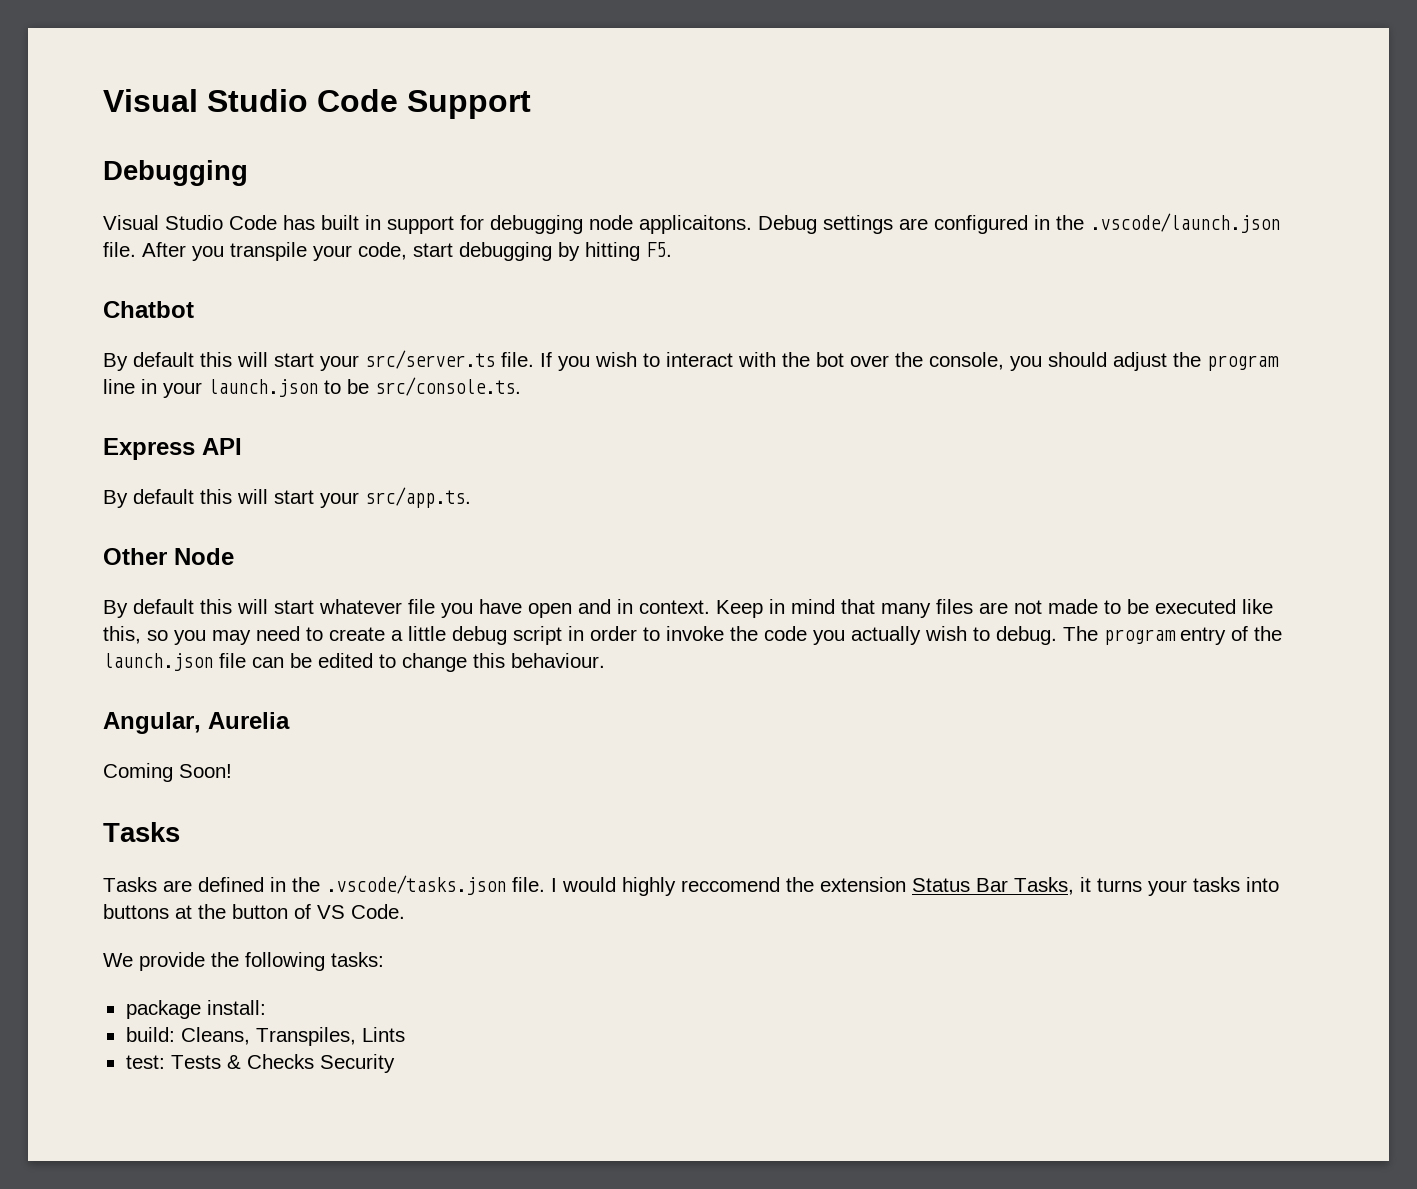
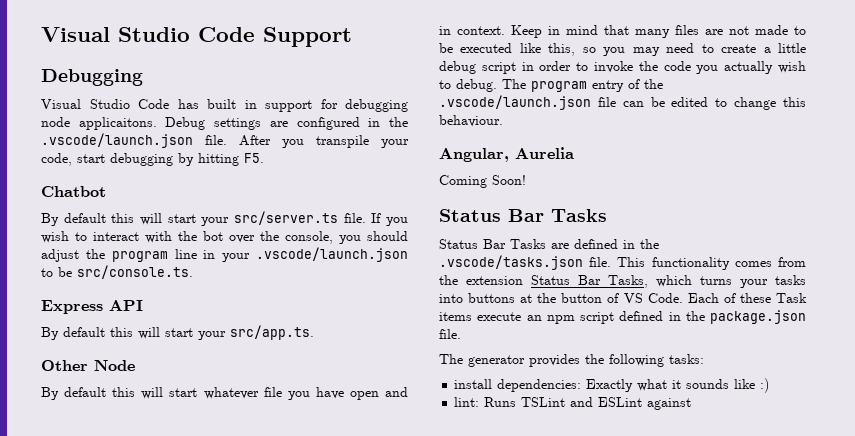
[208,379,318,397] launch.json -> [256,247,408,262] .vscode/launch.json
[103,653,213,671] launch.json -> [439,95,591,110] .vscode/launch.json
(232, 771) none -> [439,209,544,222] Status Bar
(180, 832) none -> [439,239,506,249] Status Bar
[551,877,780,896] I would highly reccomend -> [617,257,806,270] This functionality comes from
[1080,877,1091,892] it -> [656,275,692,287] which
[103,952,384,971] [125,1000,266,1019] [125,1027,405,1046] [125,1054,395,1073] // We provide the following tasks: // package install: // build: Cleans, Transpiles, Lints // test: Tests & Checks Security -> [687,293,807,303] [439,310,806,324] [439,329,461,339] [439,354,704,367] [454,378,770,393] [454,397,692,410] Each of these Task items execute an npm script defined in the package.json file. // The generator provides the following tasks: // install dependencies: Exactly what it sounds like :) // lint: Runs TSLint and ESLint against

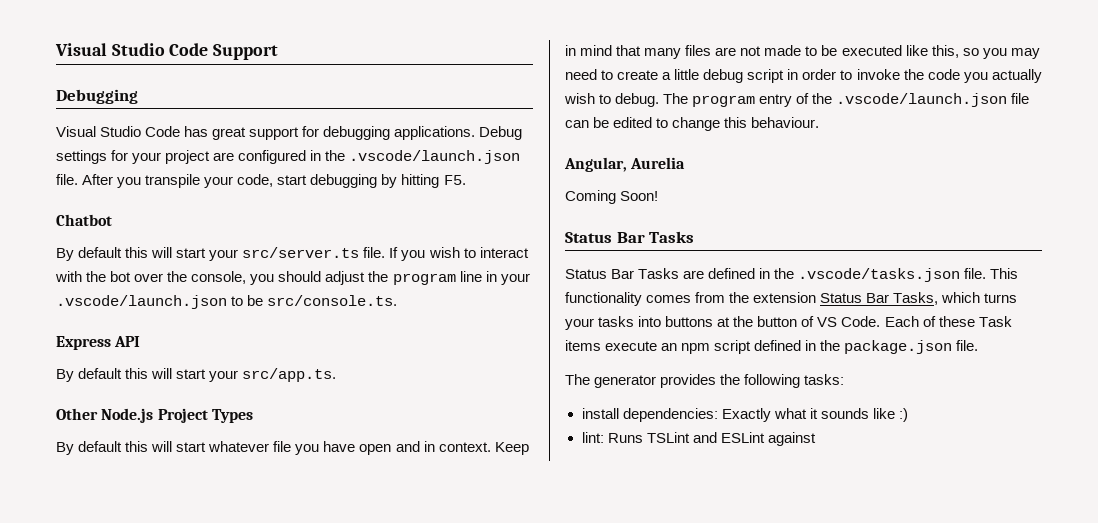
[207,99,257,109] built in -> [212,127,247,140] great
[41,117,262,130] node applicaitons. Debug settings -> [394,126,523,140] [56,150,211,164] applications. Debug settings for your project
[94,360,135,371] Node -> [101,408,253,423] Node.js Project Types

